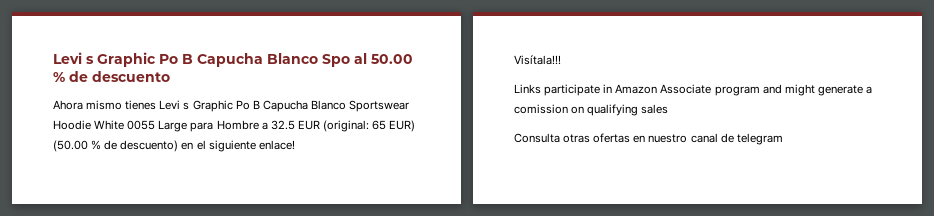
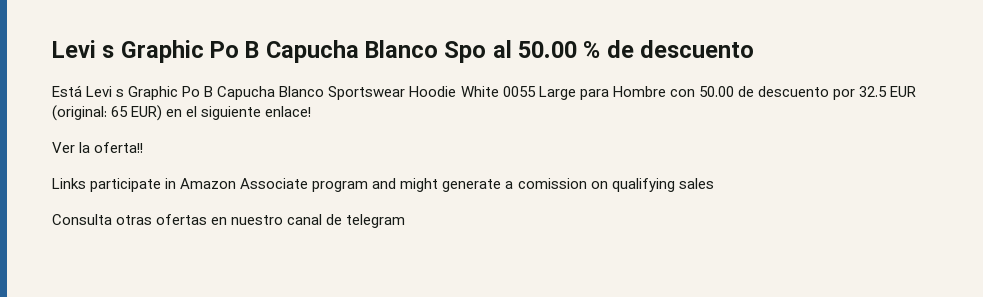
[53,100,157,110] Ahora mismo tienes -> [52,85,82,97] Está
[261,122,268,130] a -> [669,86,855,100] con 50.00 de descuento por
[53,140,179,152] (50.00 % de descuento) -> (163, 113) none
[514,55,561,65] Visítala!!! -> [52,142,144,153] Ver la oferta!!

